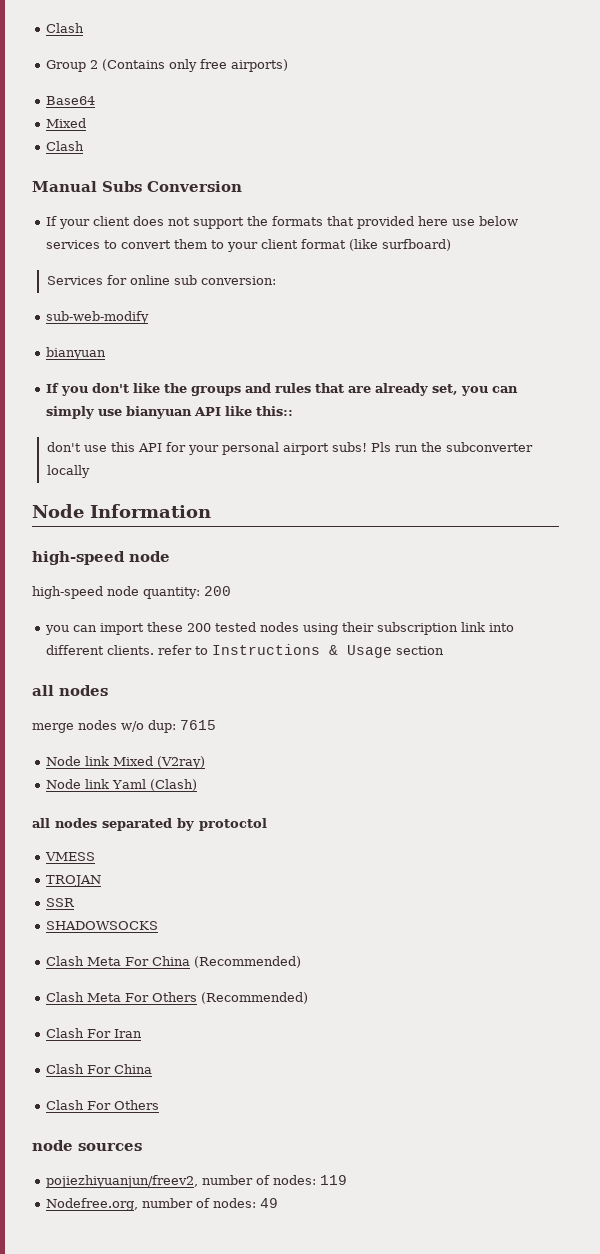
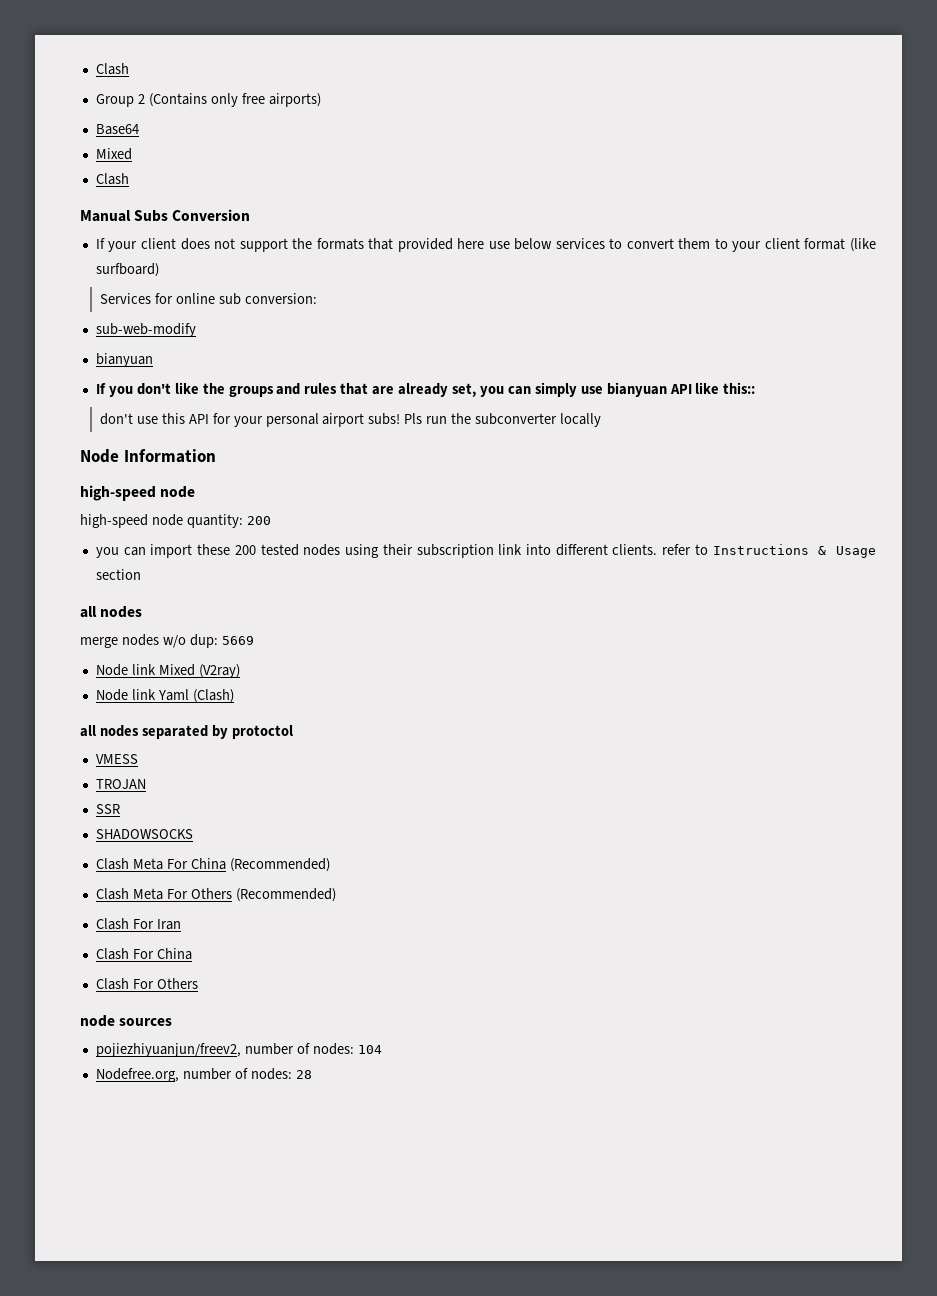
[180,720,216,730] 7615 -> [221,636,254,645] 5669
[320,1175,348,1185] 119 -> [357,1045,382,1054] 104
[260,1198,279,1208] 49 -> [295,1070,312,1079] 28

